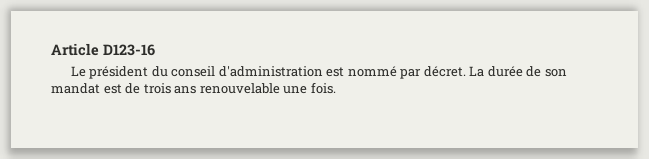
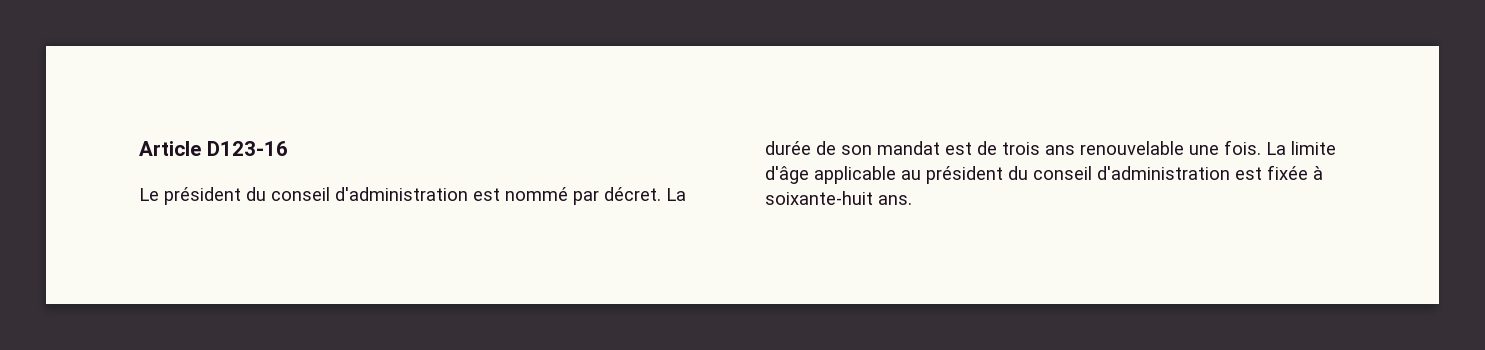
(336, 88) none -> [1266,141,1336,155] [765,165,1323,184] [765,191,912,205] La limite d'âge applicable au président du conseil d'administration est fixée à soixante-huit ans.

